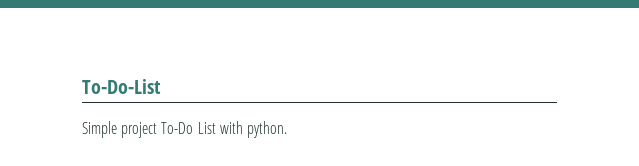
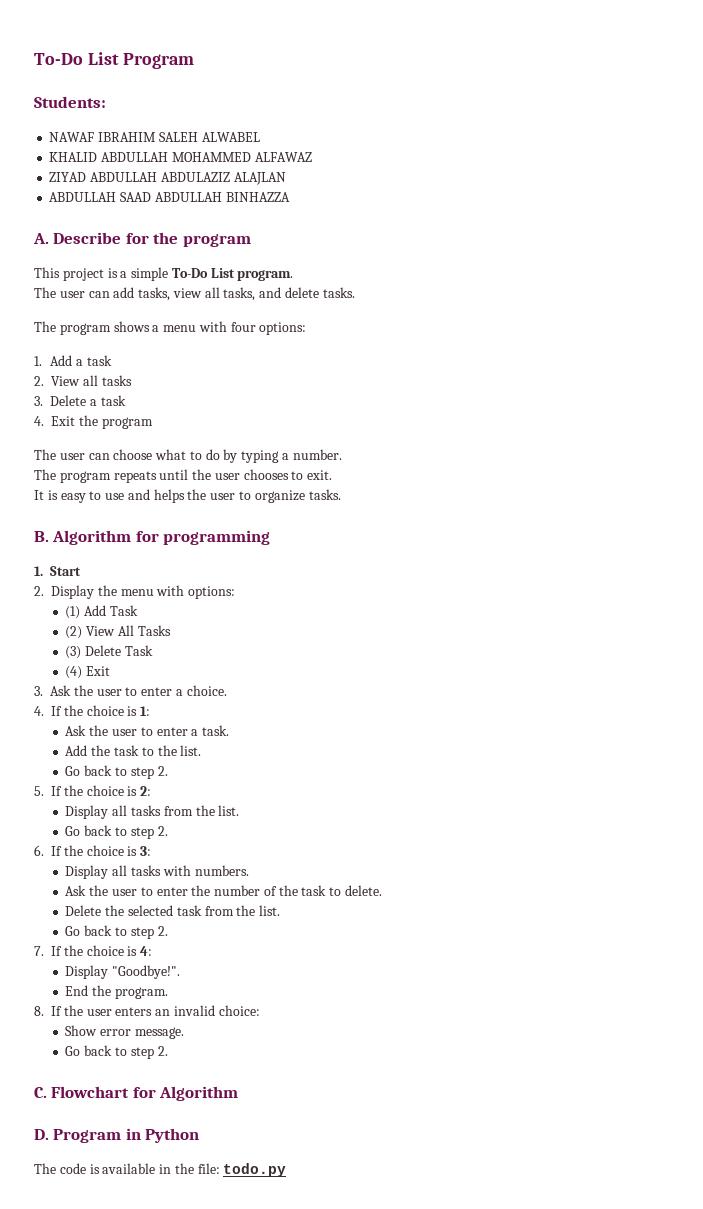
[82,79,161,94] [82,121,287,138] To-Do-List // Simple project To-Do List with python. -> [34,52,195,69] [34,96,106,108] [49,132,260,142] [49,152,312,162] [49,172,286,185] [49,192,290,202] [33,232,251,247] [34,267,294,281] [34,287,355,301] [34,321,307,335] [34,355,112,366] [34,375,132,386] [34,395,126,406] [34,415,153,429] [34,449,342,463] [34,469,333,483] [34,489,341,503] [34,530,271,545] [34,566,81,576] [34,585,236,599] [65,605,138,619] [65,625,171,639] [65,645,153,659] [65,666,111,679] [34,685,227,696] [34,705,151,716] [65,725,230,736] [65,745,202,756] [65,765,168,779] [34,785,152,796] [65,805,240,819] [65,825,168,839] [34,845,152,856] [65,865,249,879] [65,885,382,896] [65,905,281,916] [65,925,168,939] [34,945,153,956] [65,965,181,979] [65,985,168,999] [34,1005,260,1016] [65,1025,184,1039] [65,1045,168,1059] [34,1086,239,1101] [34,1128,200,1143] [34,1163,287,1177] To-Do List Program // Students: // NAWAF IBRAHIM SALEH ALWABEL // KHALID ABDULLAH MOHAMMED ALFAWAZ // ZIYAD ABDULLAH ABDULAZIZ ALAJLAN // ABDULLAH SAAD ABDULLAH BINHAZZA // A. Describe for the program // This project is a simple To-Do List program. // The user can add tasks, view all tasks, and delete tasks. // The program shows a menu with four options: // 1. Add a task // 2. View all tasks // 3. Delete a task // 4. Exit the program // The user can choose what to do by typing a number. // The program repeats until the user chooses to exit. // It is easy to use and helps the user to organize tasks. // B. Algorithm for programming // 1. Start // 2. Display the menu with options: // (1) Add Task // (2) View All Tasks // (3) Delete Task // (4) Exit // 3. Ask the user to enter a choice. // 4. If the choice is 1: // Ask the user to enter a task. // Add the task to the list. // Go back to step 2. // 5. If the choice is 2: // Display all tasks from the list. // Go back to step 2. // 6. If the choice is 3: // Display all tasks with numbers. // Ask the user to enter the number of the task to delete. // Delete the selected task from the list. // Go back to step 2. // 7. If the choice is 4: // Display "Goodbye!". // End the program. // 8. If the user enters an invalid choice: // Show error message. // Go back to step 2. // C. Flowchart for Algorithm // D. Program in Python // The code is available in the file: todo.py

